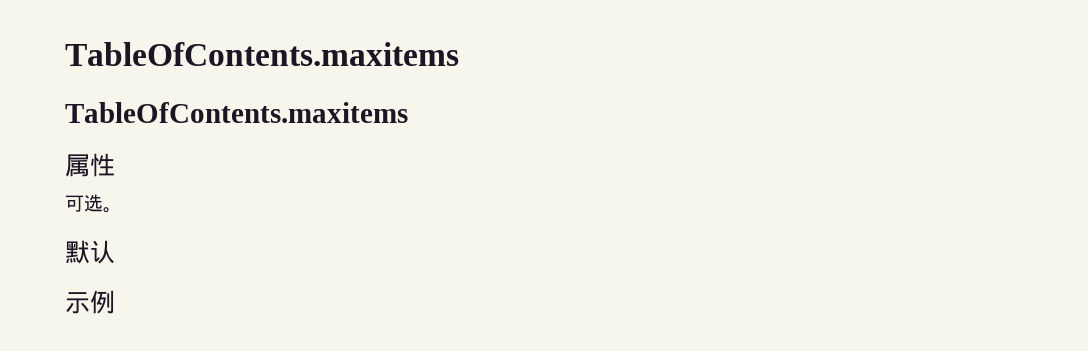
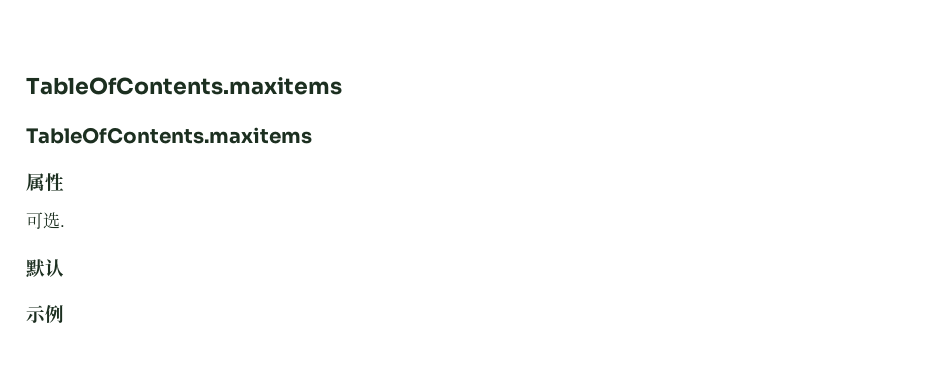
[103,207,122,213] 。 -> [60,225,65,227] .

